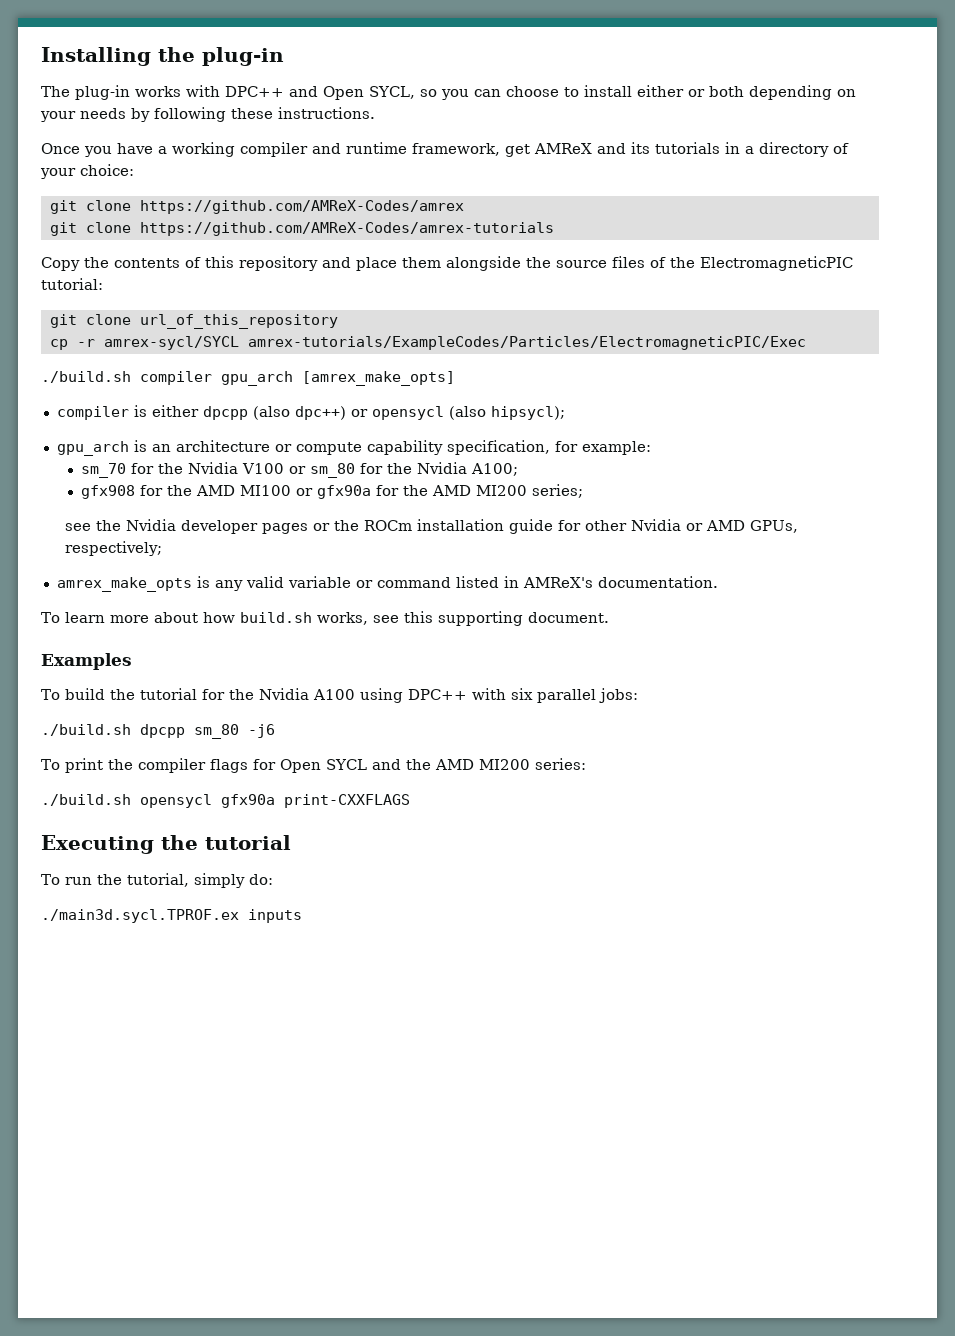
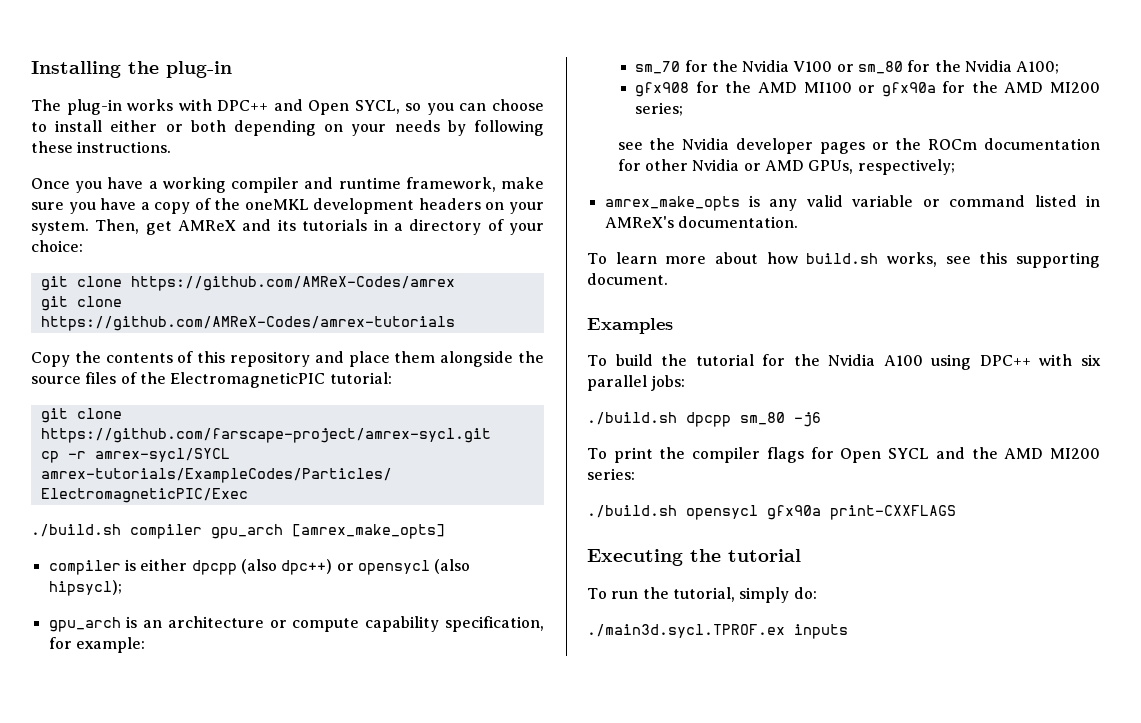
(500, 149) none -> [501,177,544,189] [31,198,545,214] [31,219,140,235] make sure you have a copy of the oneMKL development headers on your system. Then,
[139,314,338,329] url_of_this_repository -> [40,428,491,443] https://github.com/farscape-project/amrex-sycl.git
[417,519,554,534] installation guide -> [984,138,1100,150] documentation

